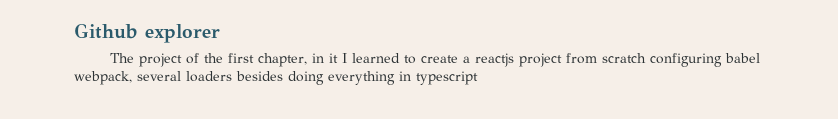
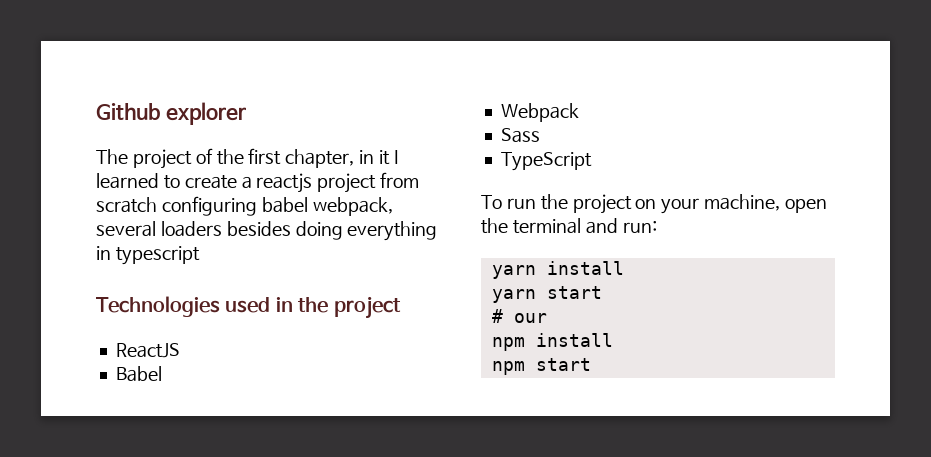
(478, 78) none -> [96,296,401,319] [115,343,180,358] [115,366,162,382] [500,103,579,122] [500,128,540,143] [500,152,592,171] [481,194,828,214] [481,218,657,234] [491,261,624,279] [491,286,602,303] [491,309,547,323] [491,333,613,351] [491,358,591,375] // Technologies used in the project // ReactJS // Babel // Webpack // Sass // TypeScript // To run the project on your machine, open the terminal and run: // yarn install // yarn start // # our // npm install // npm start

